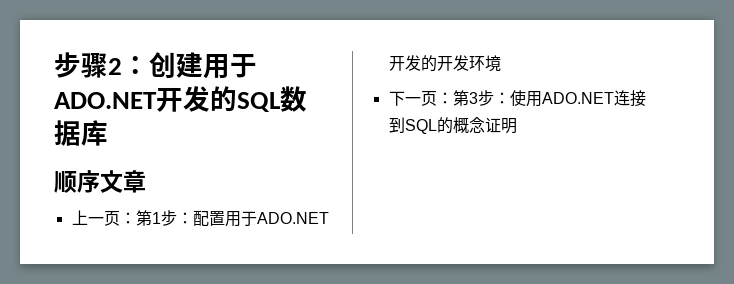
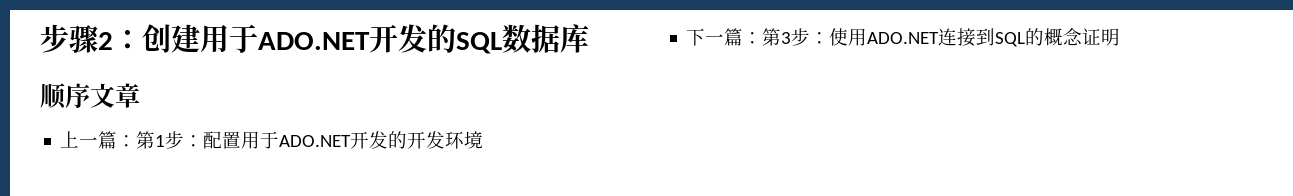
[103,211,120,226] 页 -> [98,131,118,149] 篇
[420,91,437,106] 页 -> [724,28,744,46] 篇

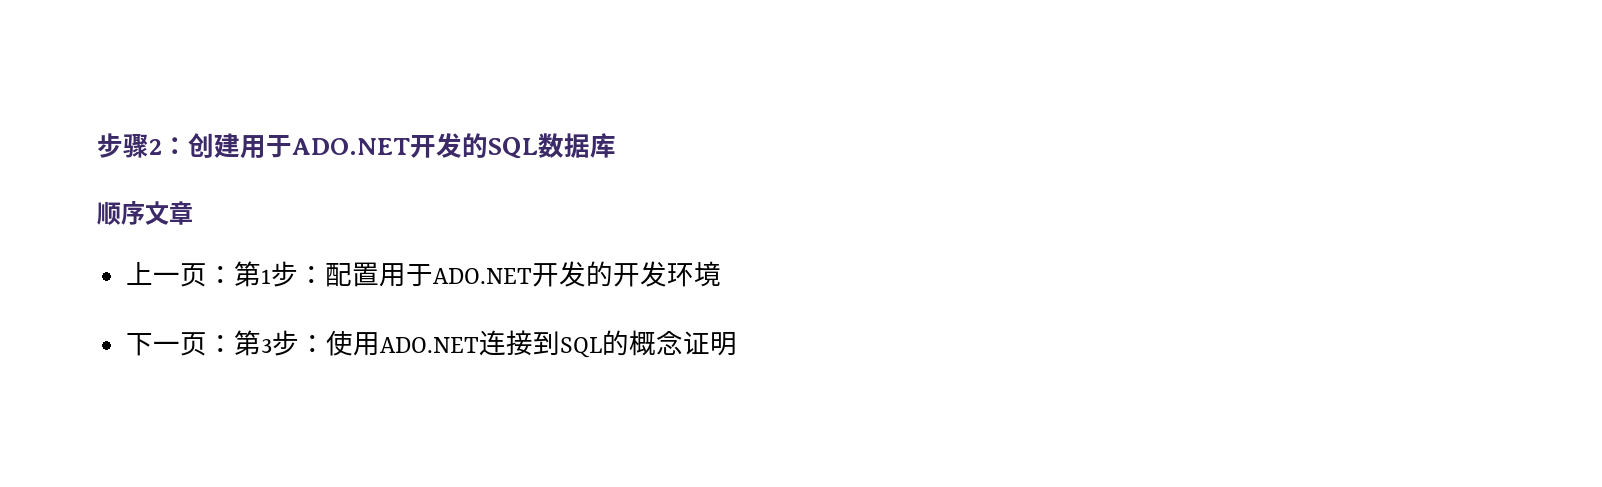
[98,131,118,149] 篇 -> [180,263,208,287] 页
[724,28,744,46] 篇 -> [180,332,208,356] 页

